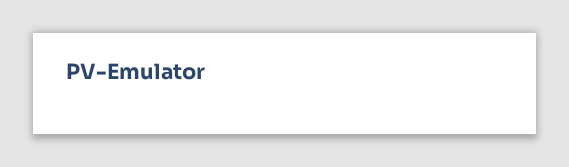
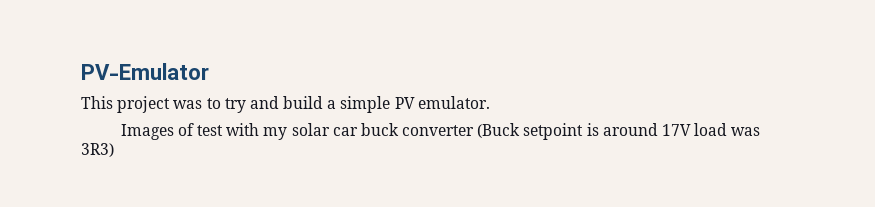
(205, 71) none -> [81,96,490,113] [120,123,761,140] [81,143,114,157] // This project was to try and build a simple PV emulator. // Images of test with my solar car buck converter (Buck setpoint is around 17V load was 3R3)

